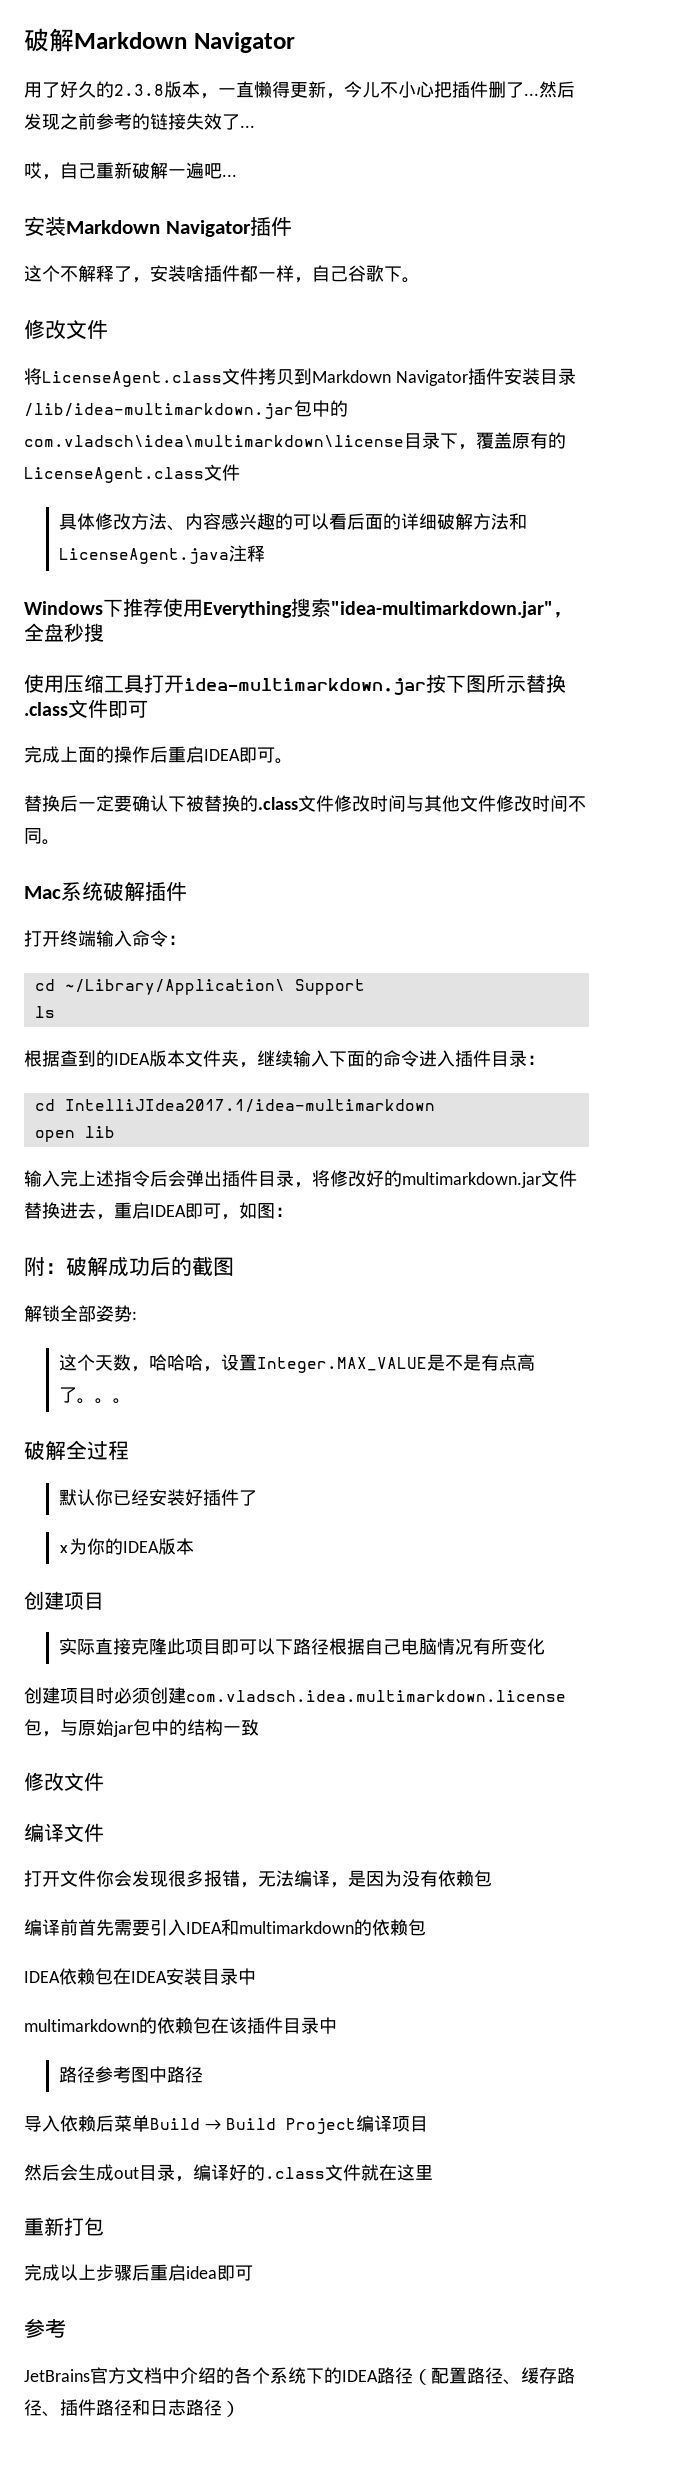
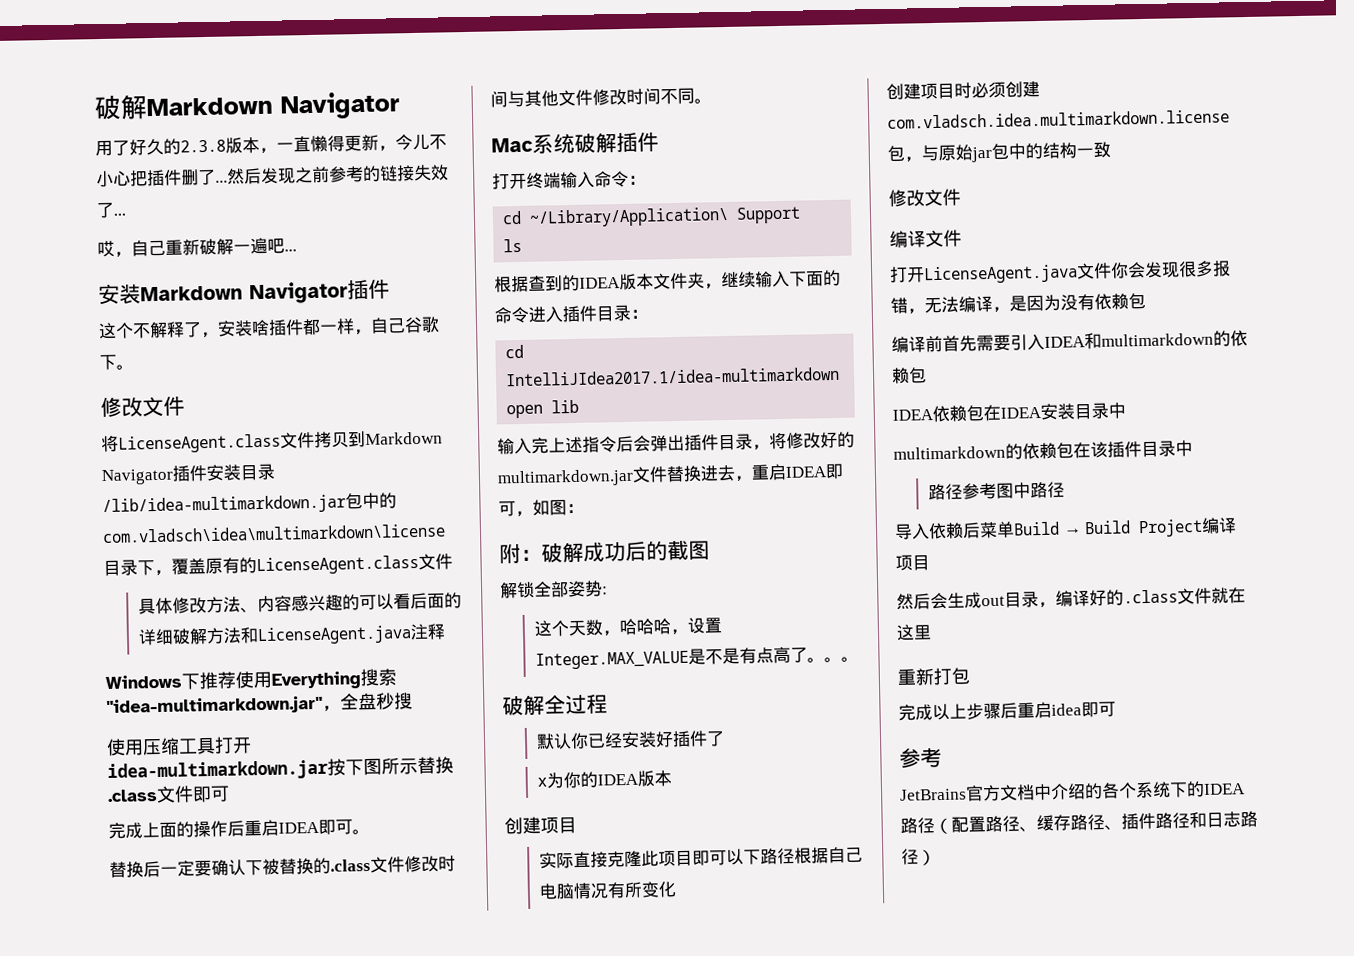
(60, 1879) none -> [923,264,1078,285] LicenseAgent.java

